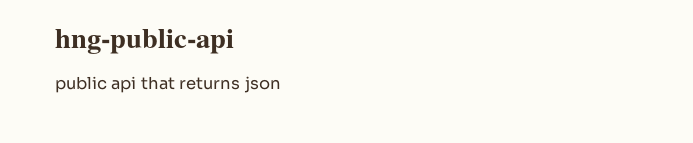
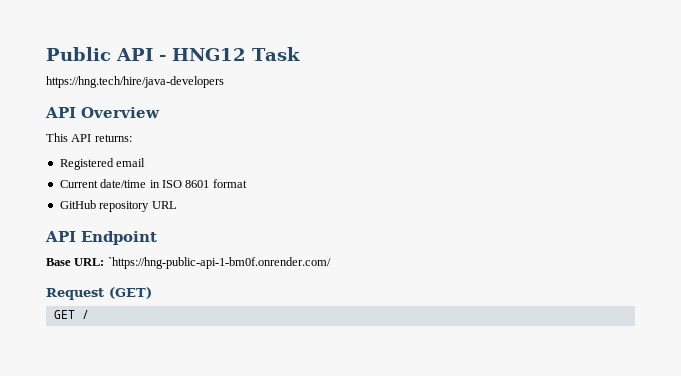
[55,29,234,54] [55,76,281,93] hng-public-api // public api that returns json -> [46,47,300,61] [46,76,224,88] [45,107,160,118] [46,133,132,142] [59,158,146,170] [59,179,247,188] [59,200,177,212] [45,231,157,245] [46,257,331,269] [46,287,152,300] [53,310,89,319] Public API - HNG12 Task // https://hng.tech/hire/java-developers // API Overview // This API returns: // Registered email // Current date/time in ISO 8601 format // GitHub repository URL // API Endpoint // Base URL: `https://hng-public-api-1-bm0f.onrender.com/ // Request (GET) // GET /

